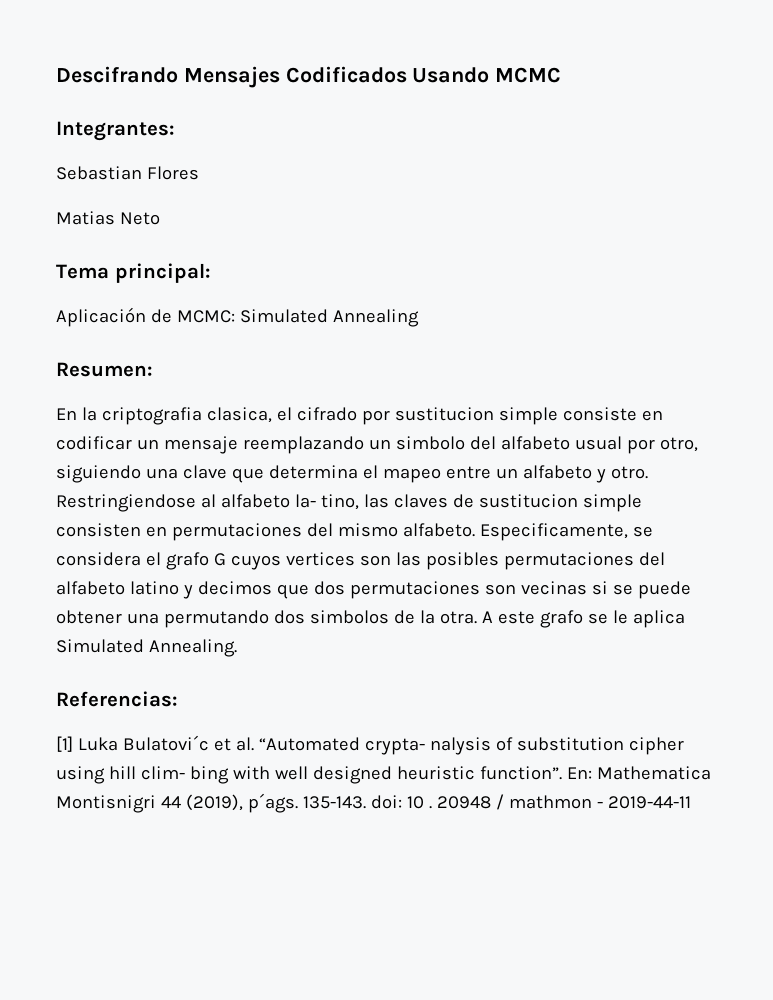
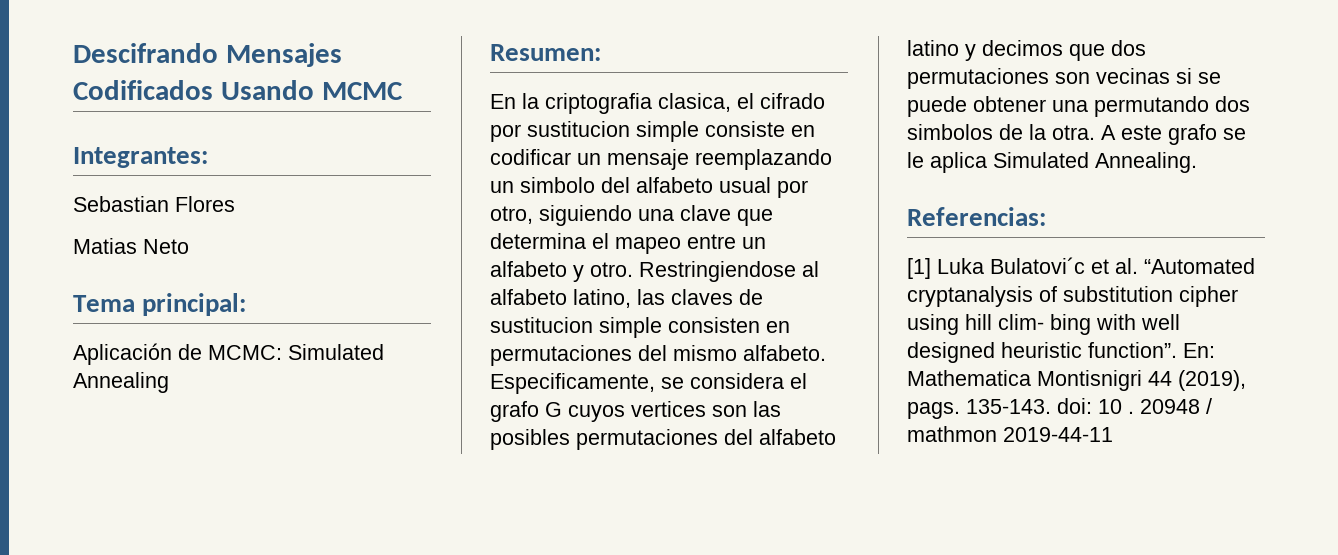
[294,494,359,510] la- tino, -> [573,289,631,308] latino,
[364,737,491,755] crypta- nalysis -> [907,286,1033,307] cryptanalysis
[247,793,298,813] p´ags. -> [907,402,960,419] pags.
[596,802,603,808] - -> (997, 434) none

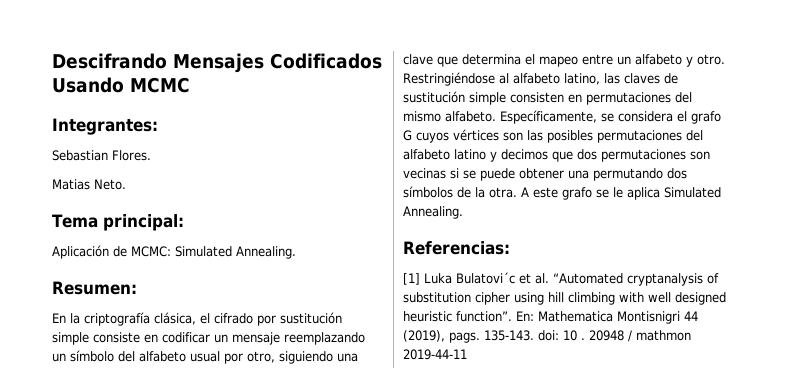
[175,196,235,212] Flores -> [112,150,151,161] Flores.
[143,239,189,254] Neto -> [94,179,126,190] Neto.
[73,372,169,393] Annealing -> [236,246,296,259] Annealing.
[545,93,731,114] criptografia clasica, -> [84,312,196,326] criptografía clásica,
[527,121,630,137] sustitucion -> [280,312,342,324] sustitución
[520,177,595,193] simbolo -> [70,350,114,362] símbolo
[639,261,796,282] Restringiendose -> [403,72,495,86] Restringiéndose
[490,317,593,333] sustitucion -> [403,91,465,103] sustitución
[490,373,655,394] Especificamente, -> [500,110,597,124] Específicamente,
[631,401,706,417] vertices -> [453,129,499,141] vértices
[907,124,993,140] simbolos -> [403,186,453,198] símbolos
[998,314,1091,335] clim- bing -> [568,292,615,305] climbing

